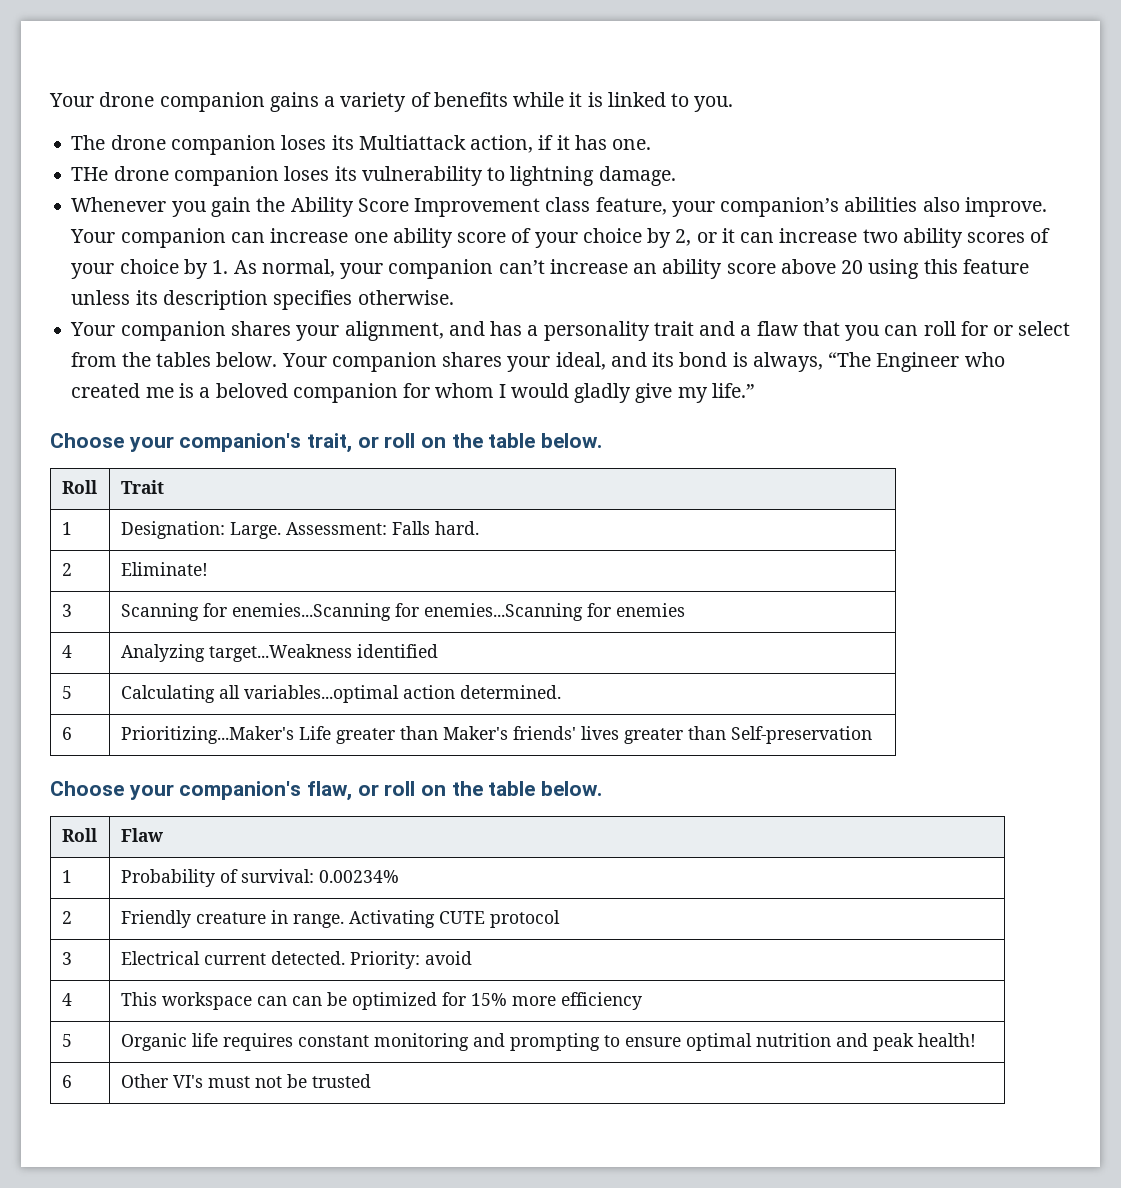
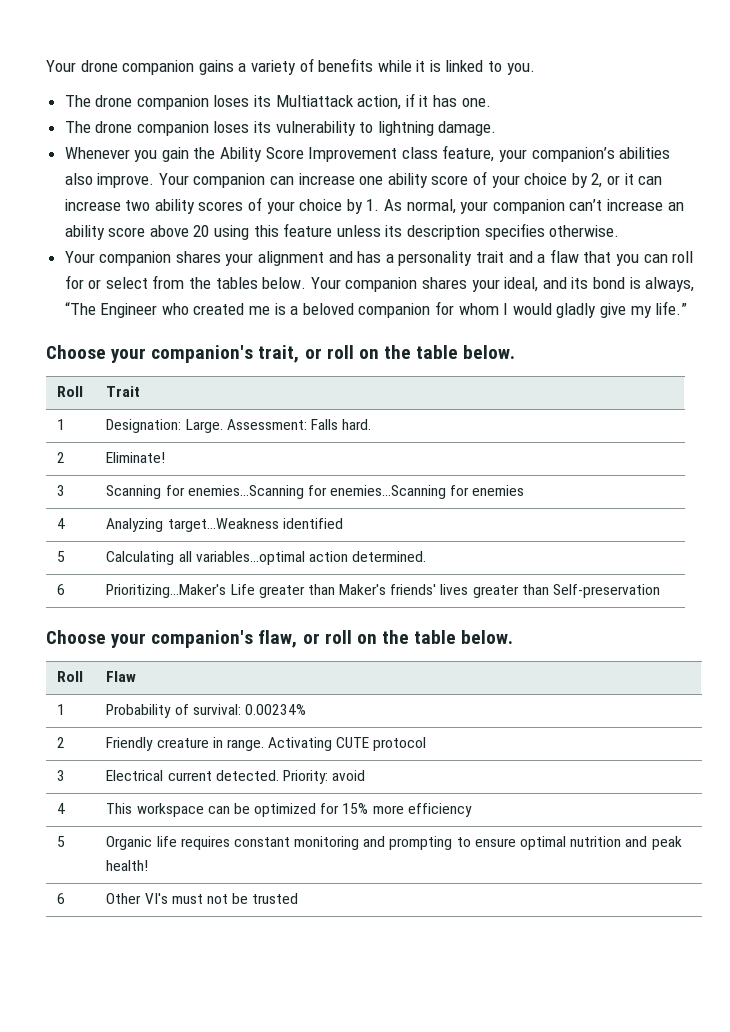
[71,167,109,181] THe -> [64,121,91,133] The
[344,321,444,341] alignment, -> [258,251,325,266] alignment
[291,996,322,1006] can -> (230, 810) none

